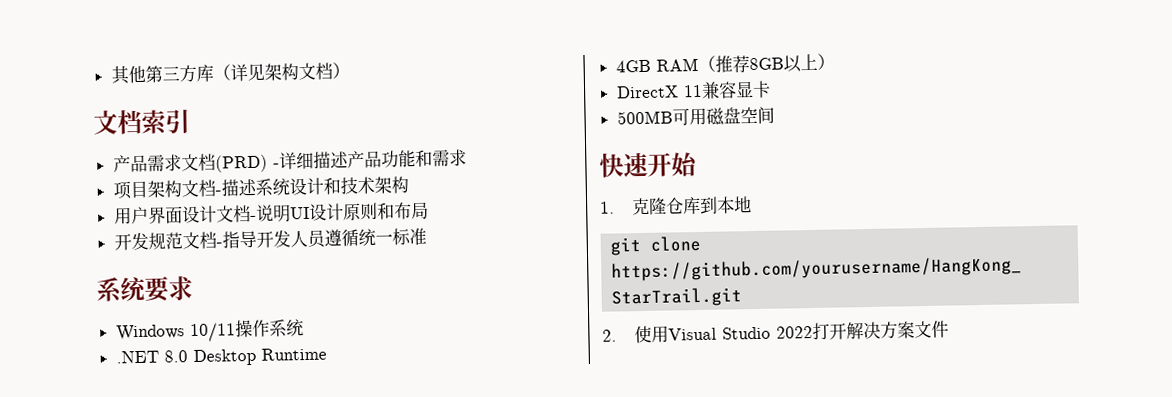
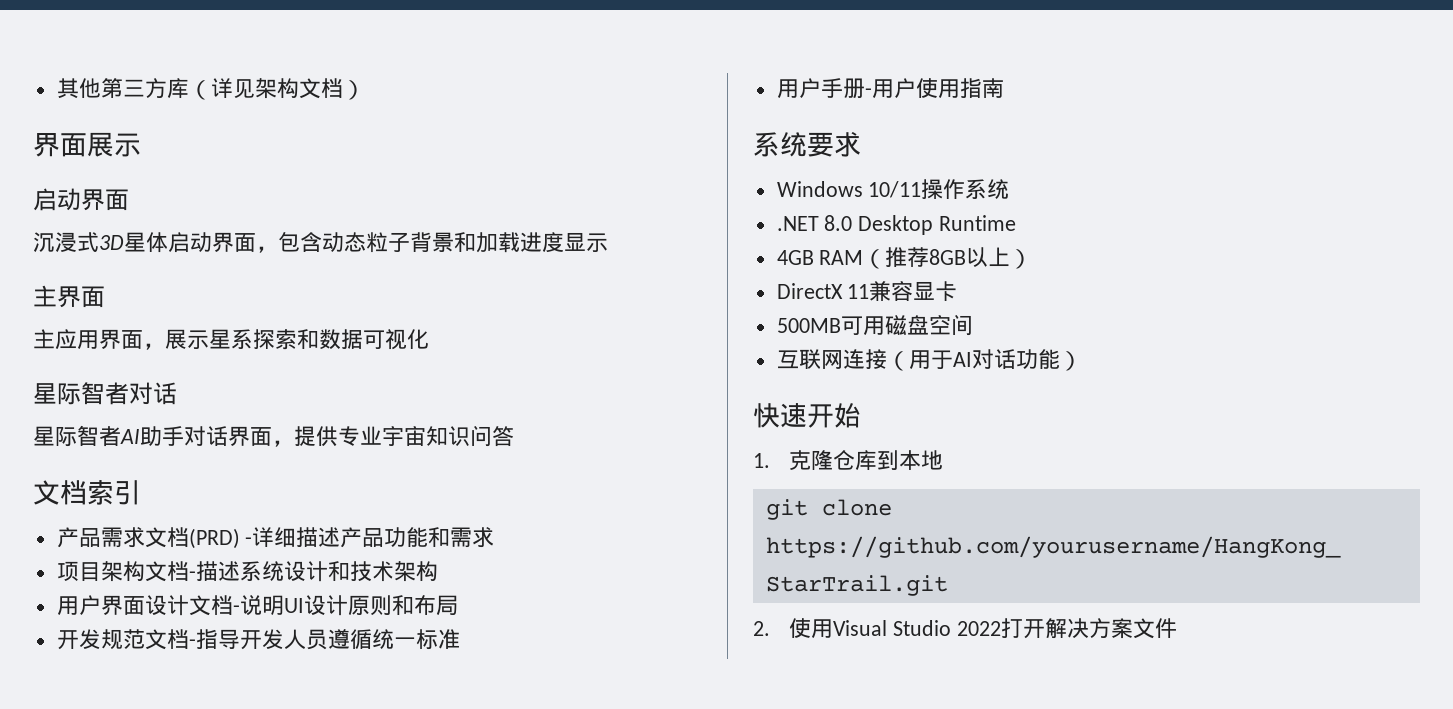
(350, 70) none -> [33,132,141,157] [33,188,129,211] [33,232,608,253] [33,285,105,308] [33,329,429,350] [33,382,177,405] [33,425,514,447] // 界面展示 // 启动界面 // 沉浸式3D星体启动界面，包含动态粒子背景和加载进度显示 // 主界面 // 主应用界面，展示星系探索和数据可视化 // 星际智者对话 // 星际智者AI助手对话界面，提供专业宇宙知识问答
(427, 236) none -> [776,78,1004,99] // 用户手册-用户使用指南
(775, 115) none -> [776,349,1082,371] // 互联网连接（用于AI对话功能）

